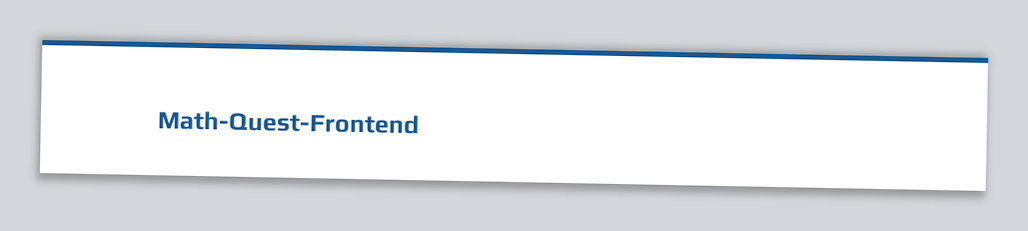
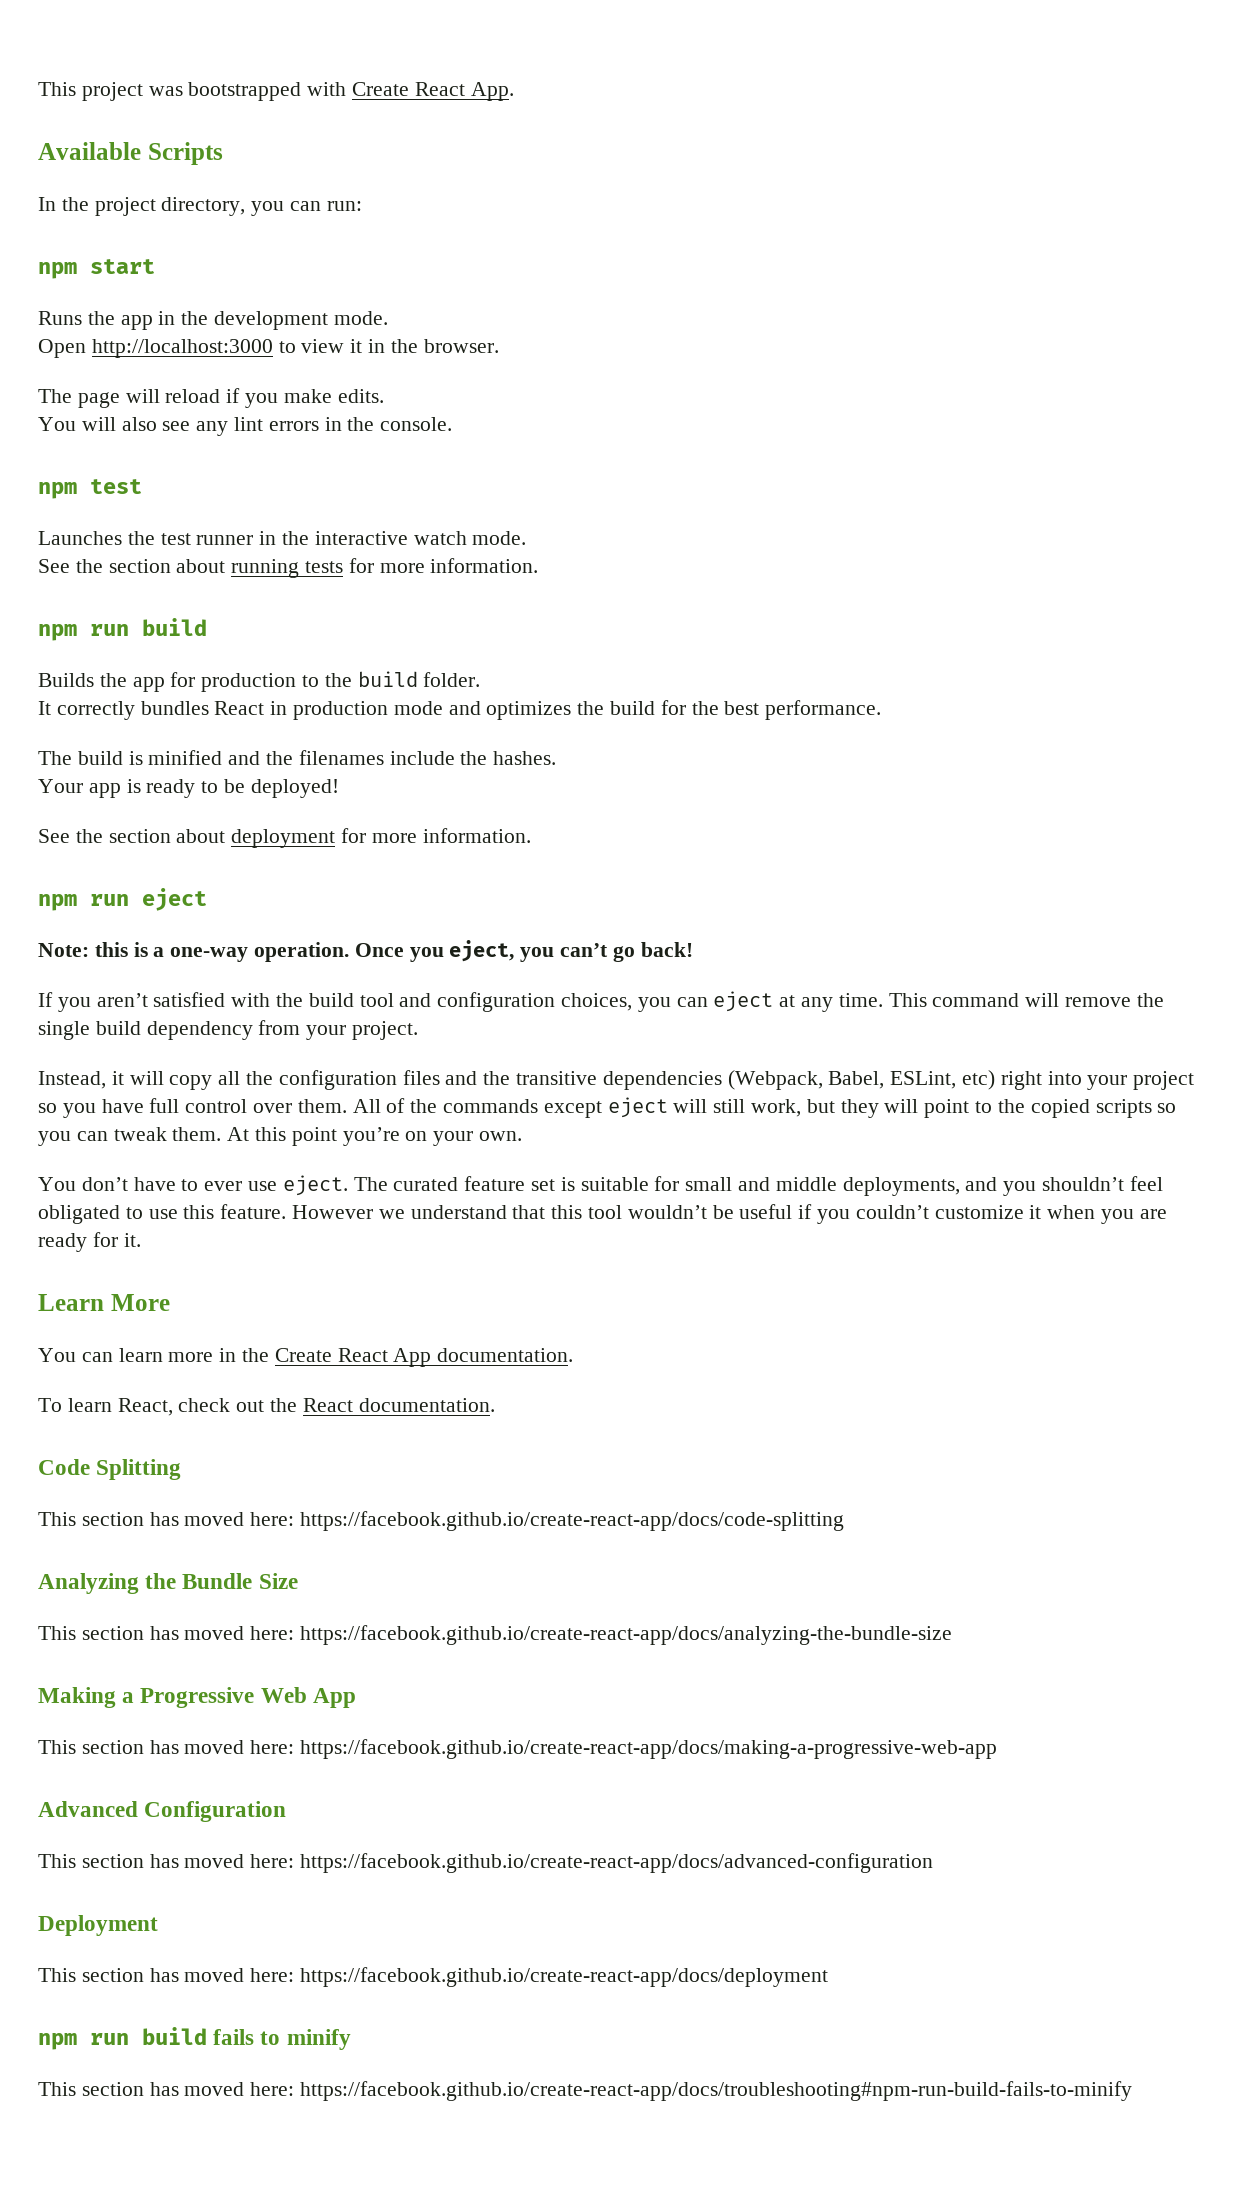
[157,110,419,135] Math-Quest-Frontend -> [38,82,514,101] [38,142,223,165] [38,197,362,216] [38,259,155,279] [38,311,388,330] [38,339,499,358] [38,388,384,408] [38,417,453,436] [38,479,142,499] [38,531,527,545] [38,558,539,578] [38,618,207,641] [38,671,481,692] [38,700,882,720] [38,750,557,765] [38,779,339,798] [38,828,531,848] [38,888,207,911] [38,940,693,962] [38,991,1164,1012] [38,1020,419,1040] [38,1070,1195,1090] [38,1097,1177,1118] [38,1127,523,1146] [38,1175,1163,1196] [38,1204,1167,1224] [38,1232,141,1252] [38,1294,170,1311] [38,1348,574,1367] [38,1398,495,1416] [38,1459,182,1480] [38,1511,845,1531] [38,1573,298,1594] [38,1625,953,1645] [38,1687,356,1708] [38,1739,998,1759] [38,1801,287,1822] [38,1853,934,1873] [38,1915,158,1936] [38,1967,829,1987] [38,2027,351,2050] [38,2081,1133,2101] This project was bootstrapped with Create React App. // Available Scripts // In the project directory, you can run: // npm start // Runs the app in the development mode. // Open http://localhost:3000 to view it in the browser. // The page will reload if you make edits. // You will also see any lint errors in the console. // npm test // Launches the test runner in the interactive watch mode. // See the section about running tests for more information. // npm run build // Builds the app for production to the build folder. // It correctly bundles React in production mode and optimizes the build for the best performance. // The build is minified and the filenames include the hashes. // Your app is ready to be deployed! // See the section about deployment for more information. // npm run eject // Note: this is a one-way operation. Once you eject, you can’t go back! // If you aren’t satisfied with the build tool and configuration choices, you can eject at any time. This command will remove the single build dependency from your project. // Instead, it will copy all the configuration files and the transitive dependencies (Webpack, Babel, ESLint, etc) right into your project so you have full control over them. All of the commands except eject will still work, but they will point to the copied scripts so you can tweak them. At this point you’re on your own. // You don’t have to ever use eject. The curated feature set is suitable for small and middle deployments, and you shouldn’t feel obligated to use this feature. However we understand that this tool wouldn’t be useful if you couldn’t customize it when you are ready for it. // Learn More // You can learn more in the Create React App documentation. // To learn React, check out the React documentation. // Code Splitting // This section has moved here: https://facebook.github.io/create-react-app/docs/code-splitting // Analyzing the Bundle Size // This section has moved here: https://facebook.github.io/create-react-app/docs/analyzing-the-bundle-size // Making a Progressive Web App // This section has moved here: https://facebook.github.io/create-react-app/docs/making-a-progressive-web-app // Advanced Configuration // This section has moved here: https://facebook.github.io/create-react-app/docs/advanced-configuration // Deployment // This section has moved here: https://facebook.github.io/create-react-app/docs/deployment // npm run build fails to minify // This section has moved here: https://facebook.github.io/create-react-app/docs/troubleshooting#npm-run-build-fails-to-minify

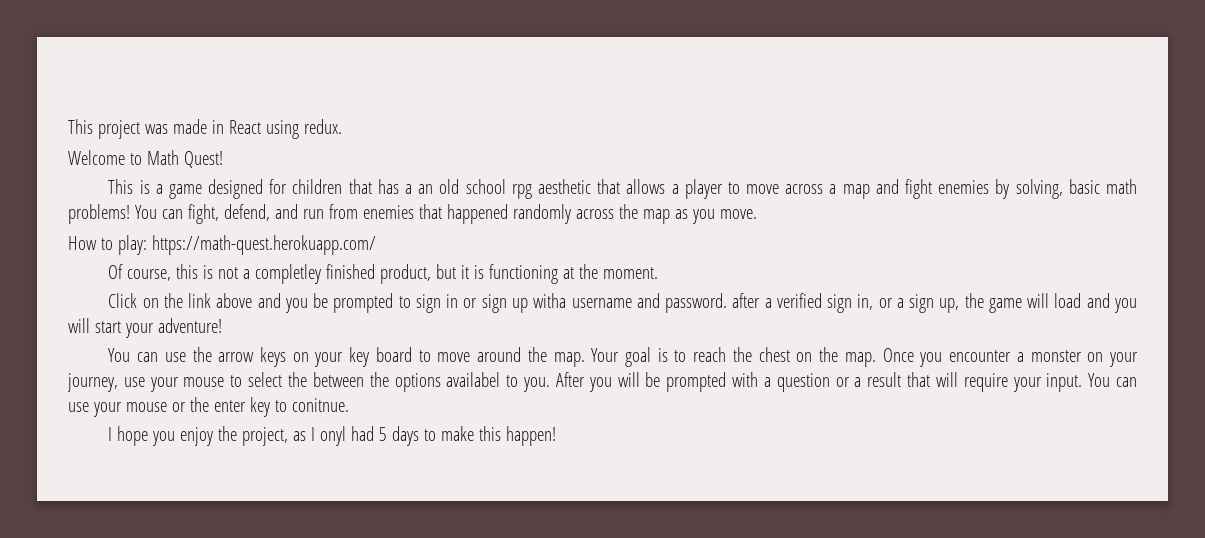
[188,82,514,101] [38,142,223,165] [38,197,362,216] [38,259,155,279] [38,311,388,330] [38,339,499,358] [38,388,384,408] [38,417,453,436] [38,479,142,499] [38,531,527,545] [38,558,539,578] [38,618,207,641] [38,671,481,692] [38,700,882,720] [38,750,557,765] [38,779,339,798] [38,828,531,848] [38,888,207,911] [38,940,693,962] [38,991,1164,1012] [38,1020,419,1040] [38,1070,1195,1090] [38,1097,1177,1118] [38,1127,523,1146] [38,1175,1163,1196] [38,1204,1167,1224] [38,1232,141,1252] [38,1294,170,1311] [38,1348,574,1367] [38,1398,495,1416] [38,1459,182,1480] [38,1511,845,1531] [38,1573,298,1594] [38,1625,953,1645] [38,1687,356,1708] [38,1739,998,1759] [38,1801,287,1822] [38,1853,934,1873] [38,1915,158,1936] [38,1967,829,1987] [38,2027,351,2050] [38,2081,1133,2101] bootstrapped with Create React App. // Available Scripts // In the project directory, you can run: // npm start // Runs the app in the development mode. // Open http://localhost:3000 to view it in the browser. // The page will reload if you make edits. // You will also see any lint errors in the console. // npm test // Launches the test runner in the interactive watch mode. // See the section about running tests for more information. // npm run build // Builds the app for production to the build folder. // It correctly bundles React in production mode and optimizes the build for the best performance. // The build is minified and the filenames include the hashes. // Your app is ready to be deployed! // See the section about deployment for more information. // npm run eject // Note: this is a one-way operation. Once you eject, you can’t go back! // If you aren’t satisfied with the build tool and configuration choices, you can eject at any time. This command will remove the single build dependency from your project. // Instead, it will copy all the configuration files and the transitive dependencies (Webpack, Babel, ESLint, etc) right into your project so you have full control over them. All of the commands except eject will still work, but they will point to the copied scripts so you can tweak them. At this point you’re on your own. // You don’t have to ever use eject. The curated feature set is suitable for small and middle deployments, and you shouldn’t feel obligated to use this feature. However we understand that this tool wouldn’t be useful if you couldn’t customize it when you are ready for it. // Learn More // You can learn more in the Create React App documentation. // To learn React, check out the React documentation. // Code Splitting // This section has moved here: https://facebook.github.io/create-react-app/docs/code-splitting // Analyzing the Bundle Size // This section has moved here: https://facebook.github.io/create-react-app/docs/analyzing-the-bundle-size // Making a Progressive Web App // This section has moved here: https://facebook.github.io/create-react-app/docs/making-a-progressive-web-app // Advanced Configuration // This section has moved here: https://facebook.github.io/create-react-app/docs/advanced-configuration // Deployment // This section has moved here: https://facebook.github.io/create-react-app/docs/deployment // npm run build fails to minify // This section has moved here: https://facebook.github.io/create-react-app/docs/troubleshooting#npm-run-build-fails-to-minify -> [172,119,342,139] [68,150,223,168] [108,179,1138,199] [68,204,757,224] [68,235,376,255] [108,264,659,284] [108,293,1138,313] [68,318,222,338] [108,347,1139,367] [67,372,1138,392] [68,397,349,417] [108,426,557,446] made in React using redux. // Welcome to Math Quest! // This is a game designed for children that has a an old school rpg aesthetic that allows a player to move across a map and fight enemies by solving, basic math problems! You can fight, defend, and run from enemies that happened randomly across the map as you move. // How to play: https://math-quest.herokuapp.com/ // Of course, this is not a completley finished product, but it is functioning at the moment. // Click on the link above and you be prompted to sign in or sign up witha username and password. after a verified sign in, or a sign up, the game will load and you will start your adventure! // You can use the arrow keys on your key board to move around the map. Your goal is to reach the chest on the map. Once you encounter a monster on your journey, use your mouse to select the between the options availabel to you. After you will be prompted with a question or a result that will require your input. You can use your mouse or the enter key to conitnue. // I hope you enjoy the project, as I onyl had 5 days to make this happen!

